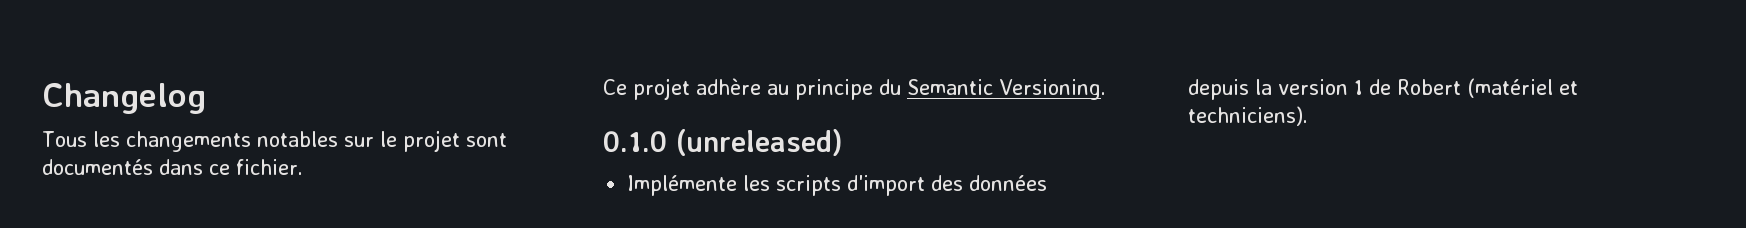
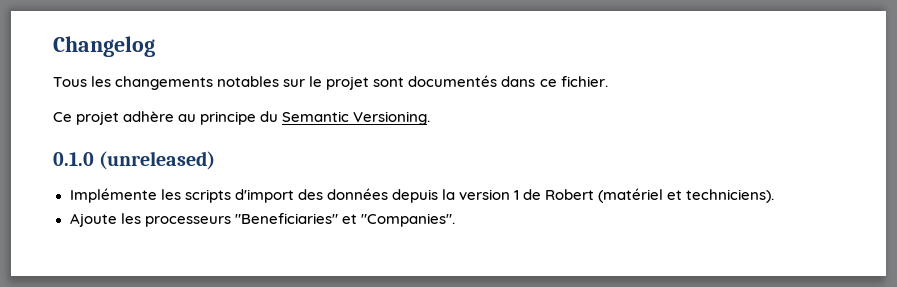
(1309, 116) none -> [69,213,455,227] // Ajoute les processeurs "Beneficiaries" et "Companies".

